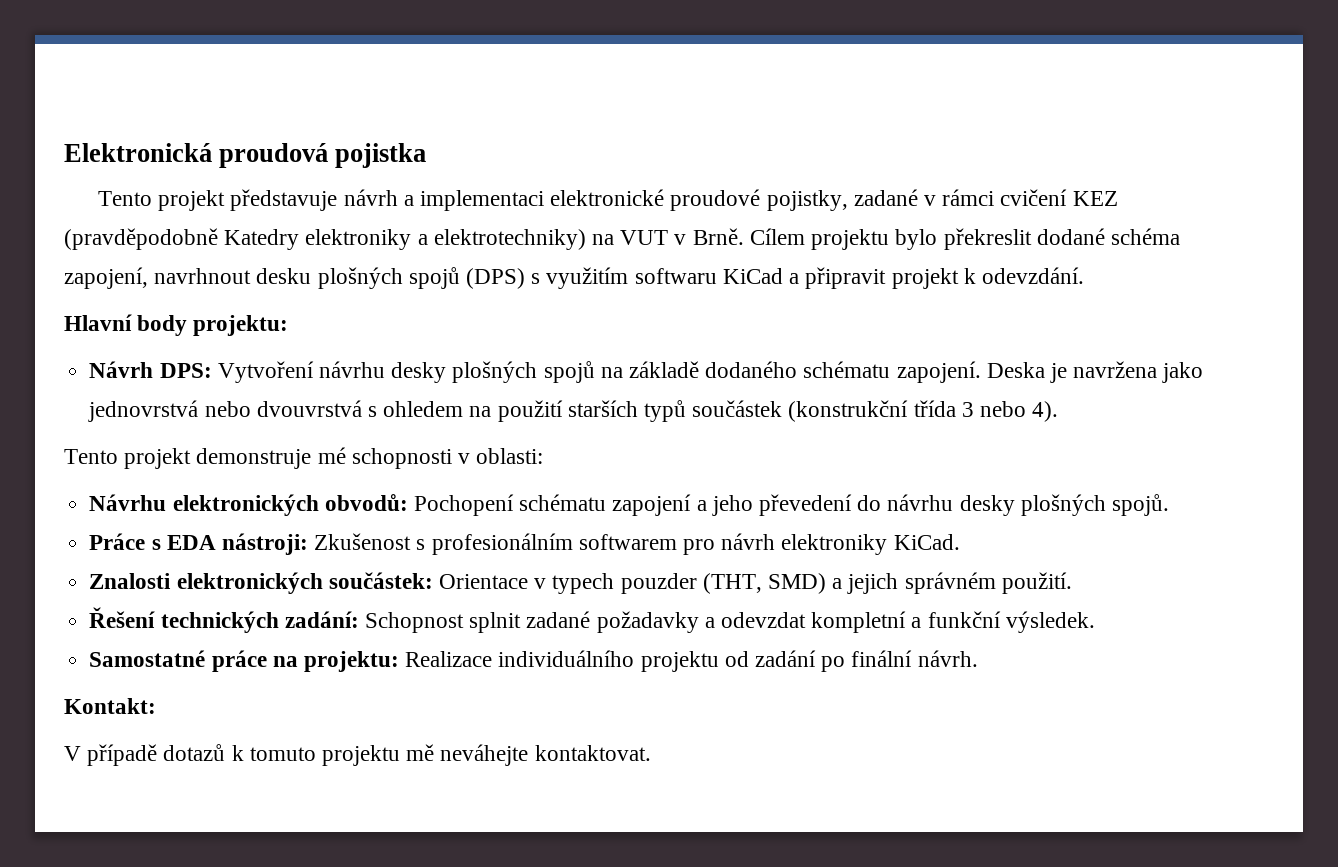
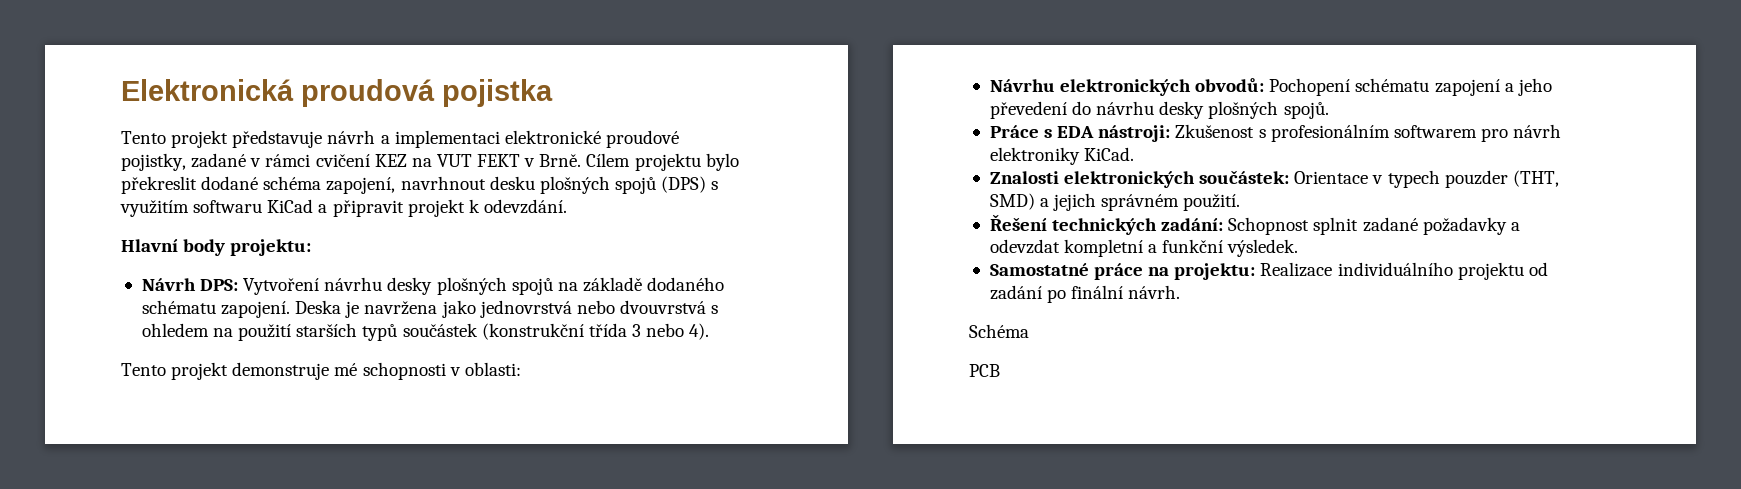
[64,228,586,250] (pravděpodobně Katedry elektroniky a elektrotechniky) -> (407, 160) none
(669, 237) none -> [477,154,521,167] FEKT
[64,698,156,714] [64,744,651,766] Kontakt: // V případě dotazů k tomuto projektu mě neváhejte kontaktovat. -> [969,324,1029,338] [969,364,1000,377] Schéma // PCB

